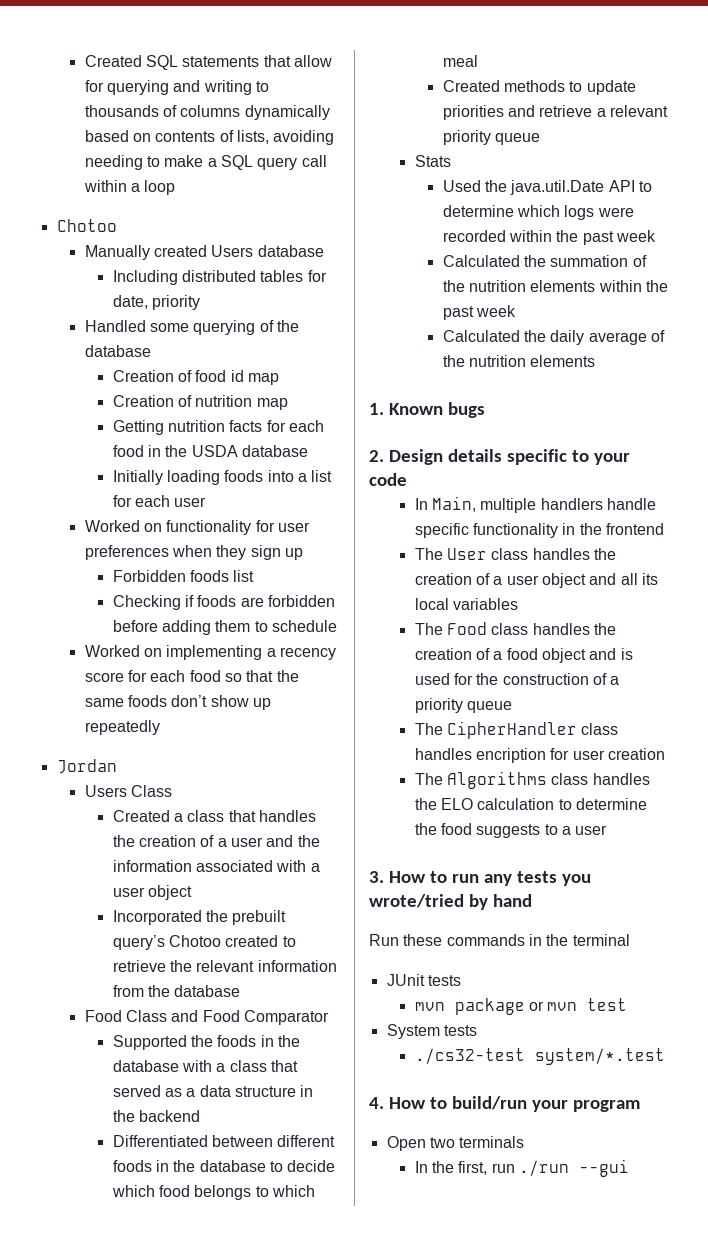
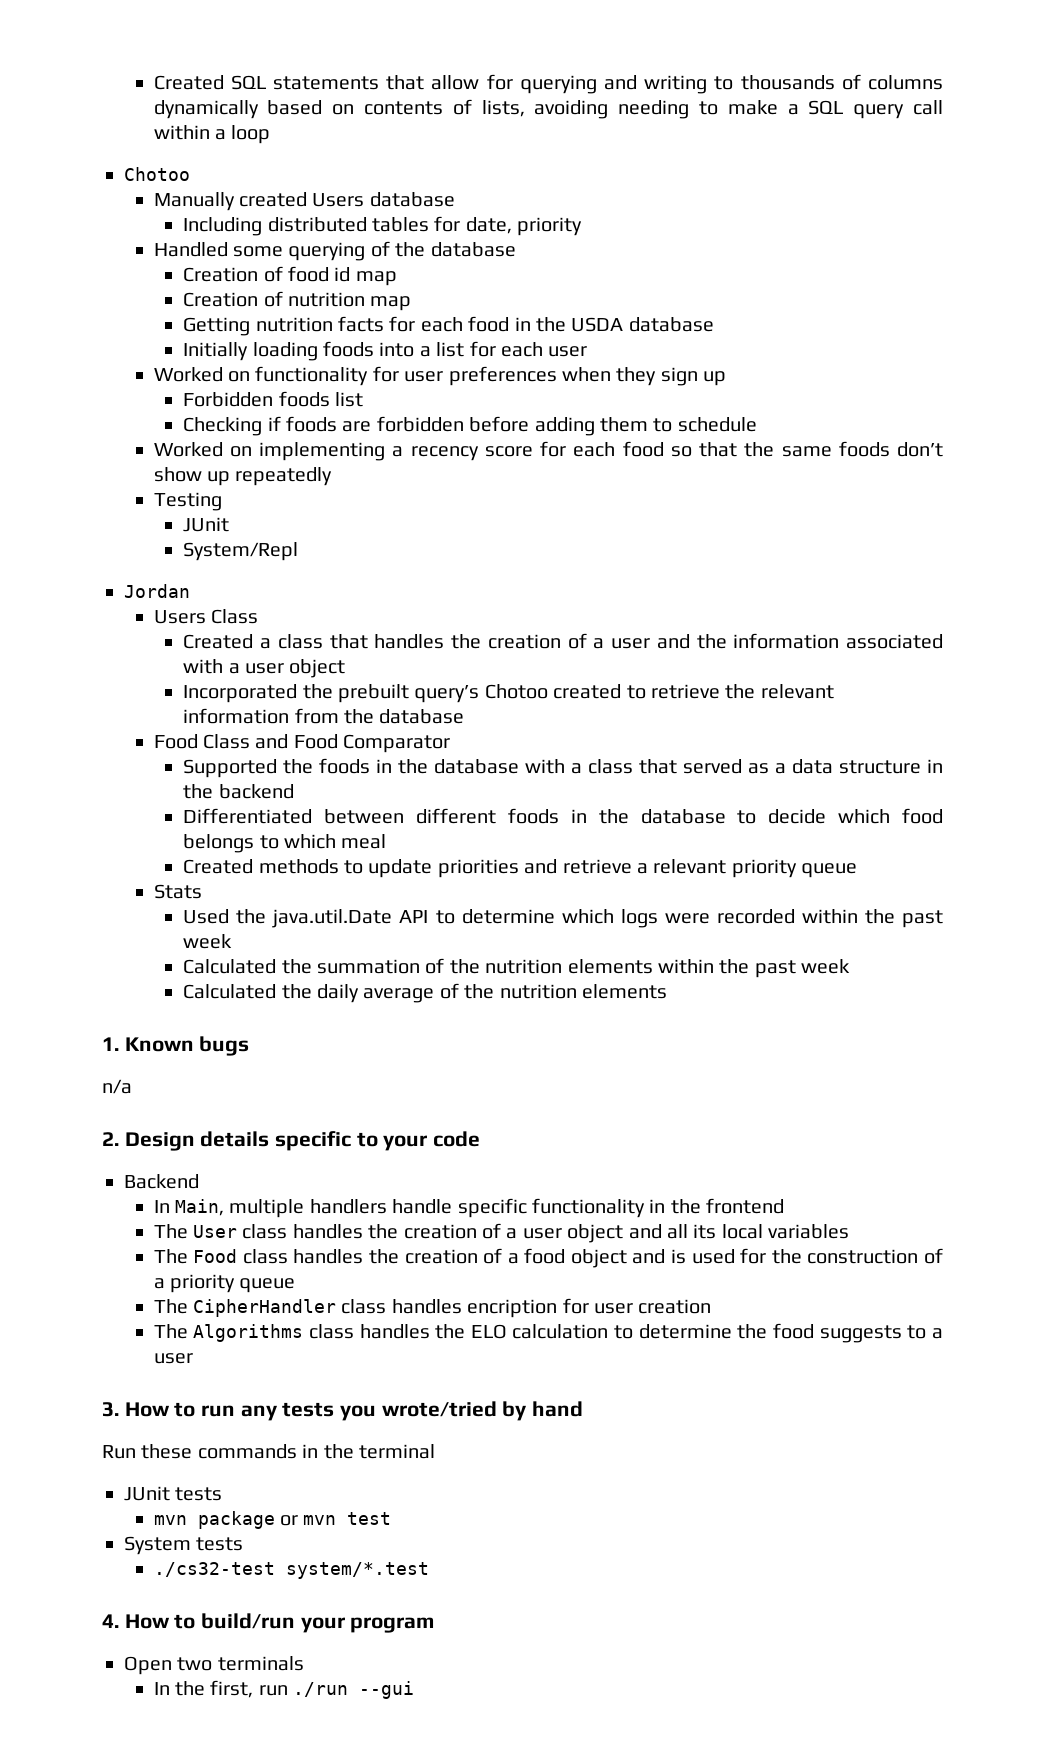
(160, 727) none -> [153,492,222,511] [183,517,230,532] [183,542,299,561] // Testing // JUnit // System/Repl
(485, 410) none -> [102,1079,132,1094] // n/a
(407, 479) none -> [124,1174,199,1189] // Backend

